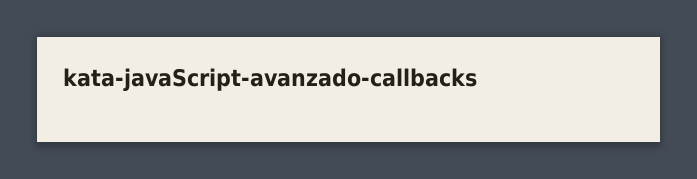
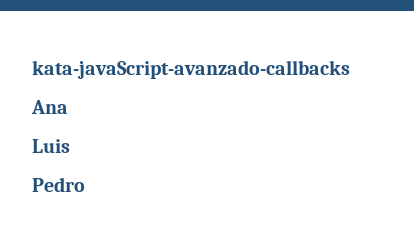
(477, 79) none -> [31,100,68,114] [32,139,70,153] [32,177,85,192] // Ana // Luis // Pedro

